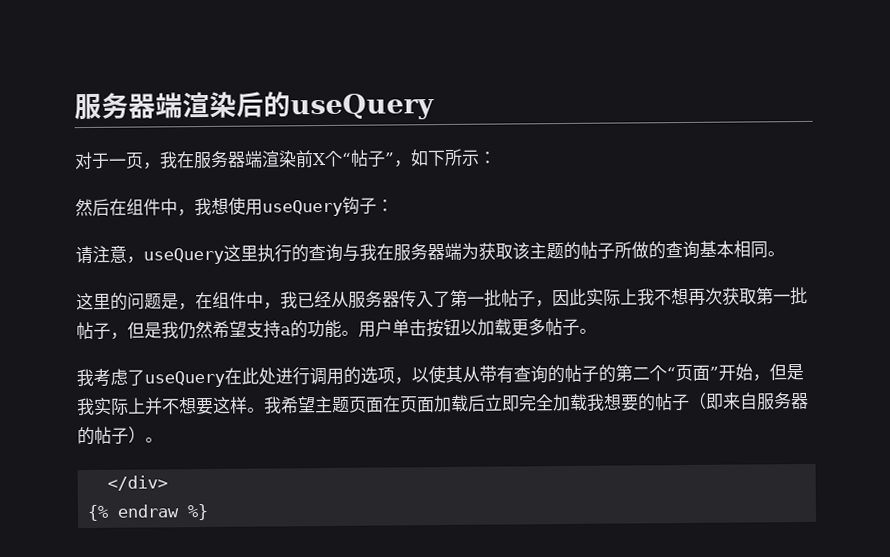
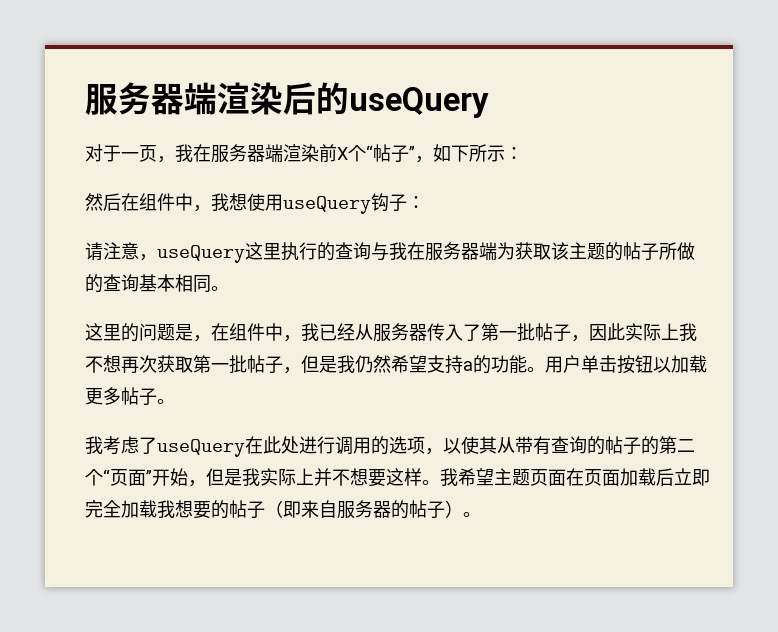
[107,475,169,491] [87,503,210,521] // </div> // {% endraw %} -> (481, 514) none

